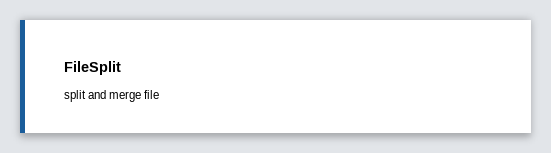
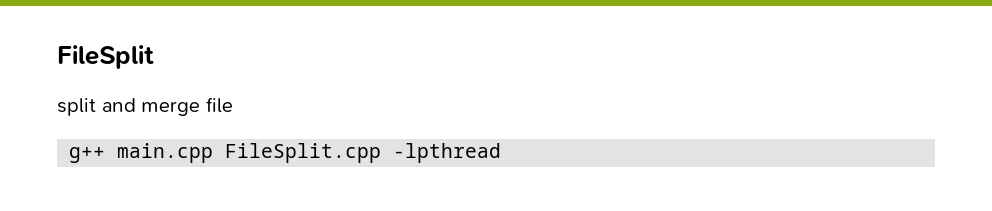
(160, 94) none -> [69,143,502,163] // g++ main.cpp FileSplit.cpp -lpthread

